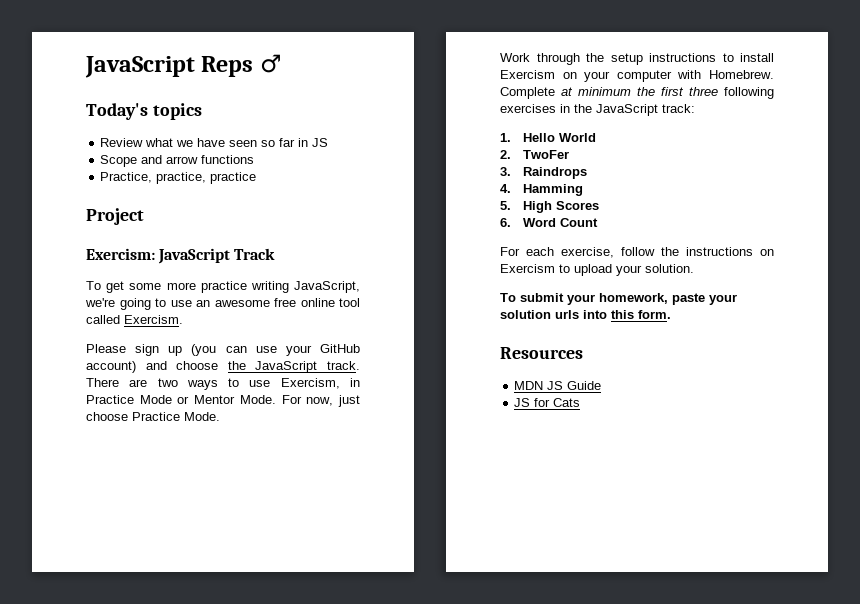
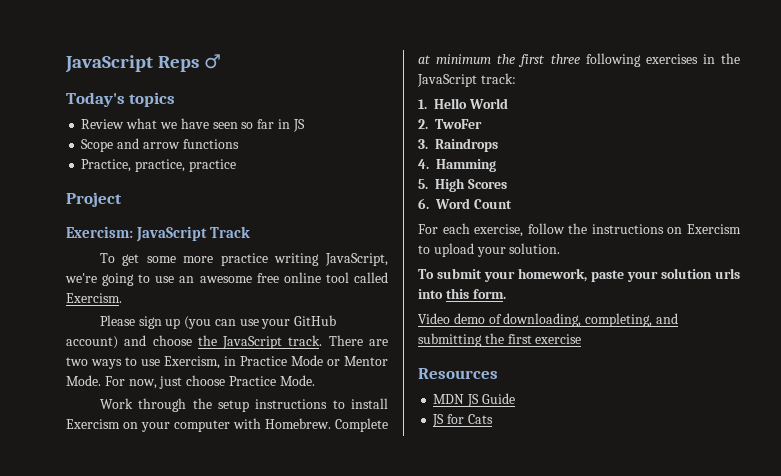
(671, 314) none -> [418,313,678,327] [418,333,582,347] // Video demo of downloading, completing, and submitting the first exercise

